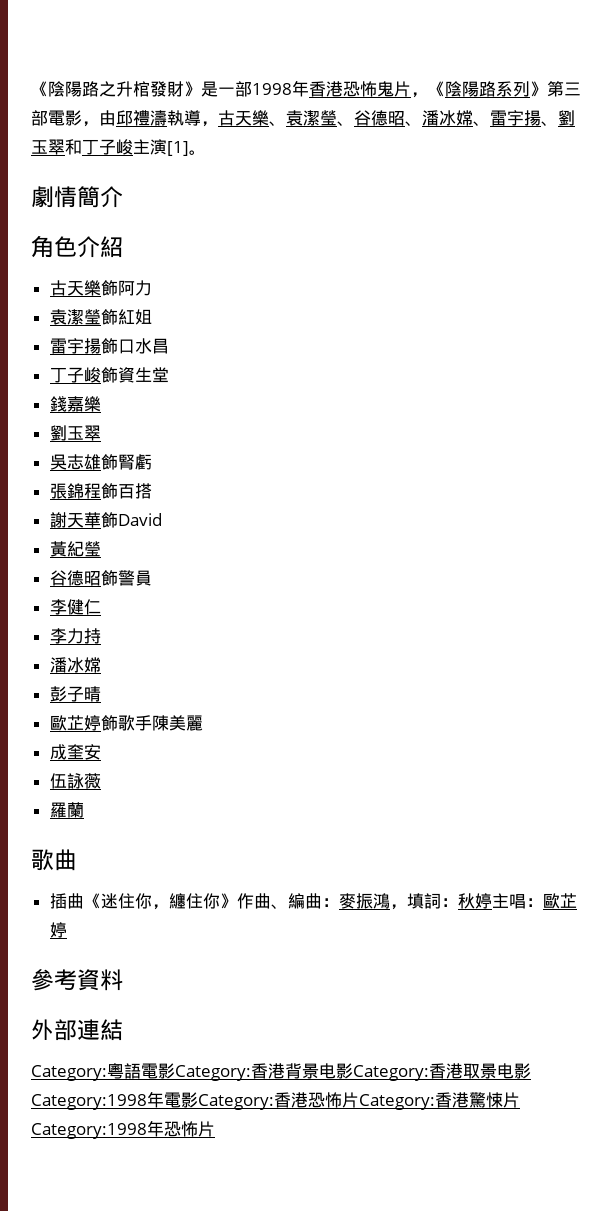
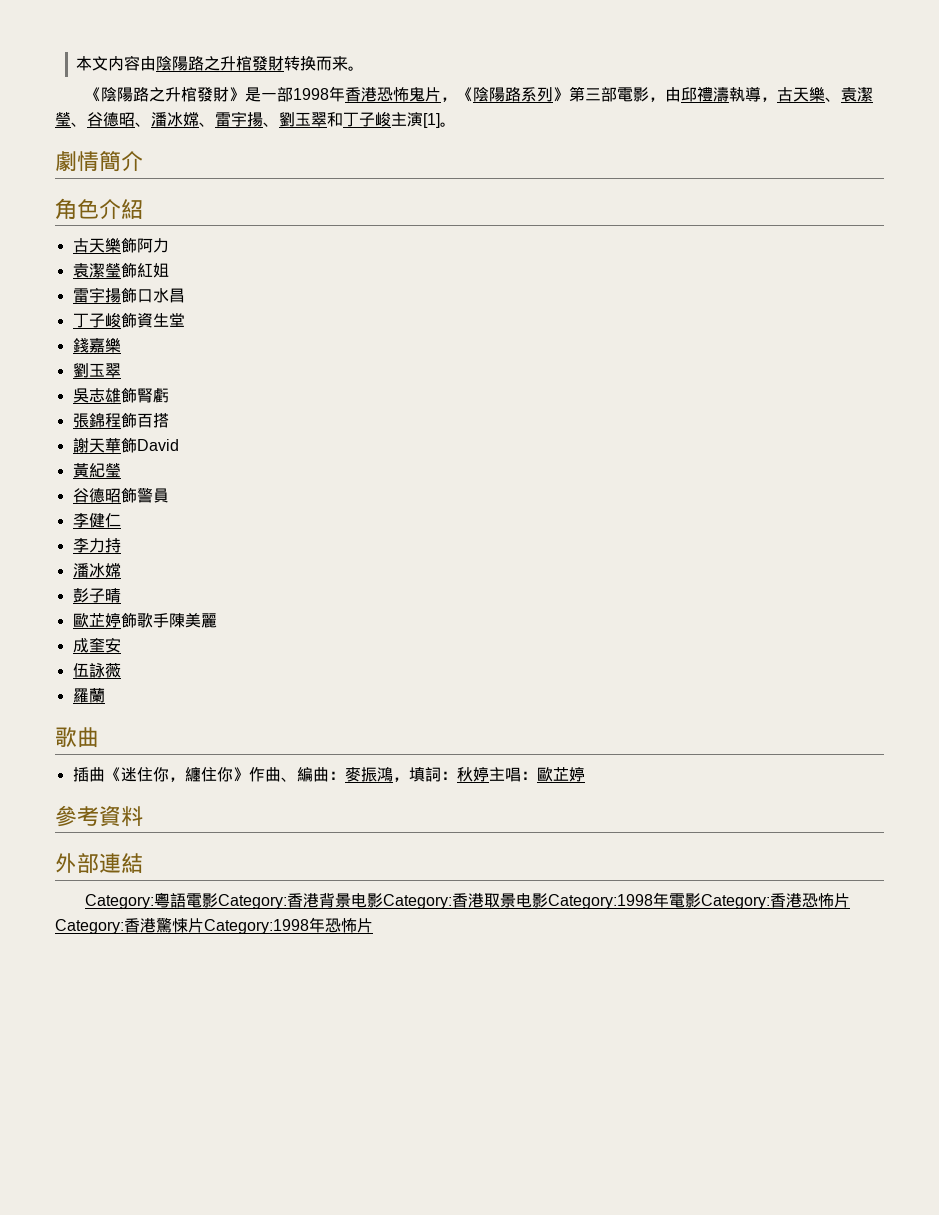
(31, 89) none -> [76,55,365,71] 本文内容由陰陽路之升棺發財转换而来。 //

